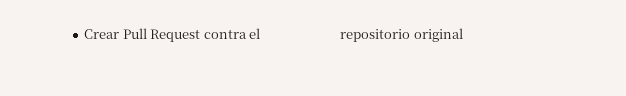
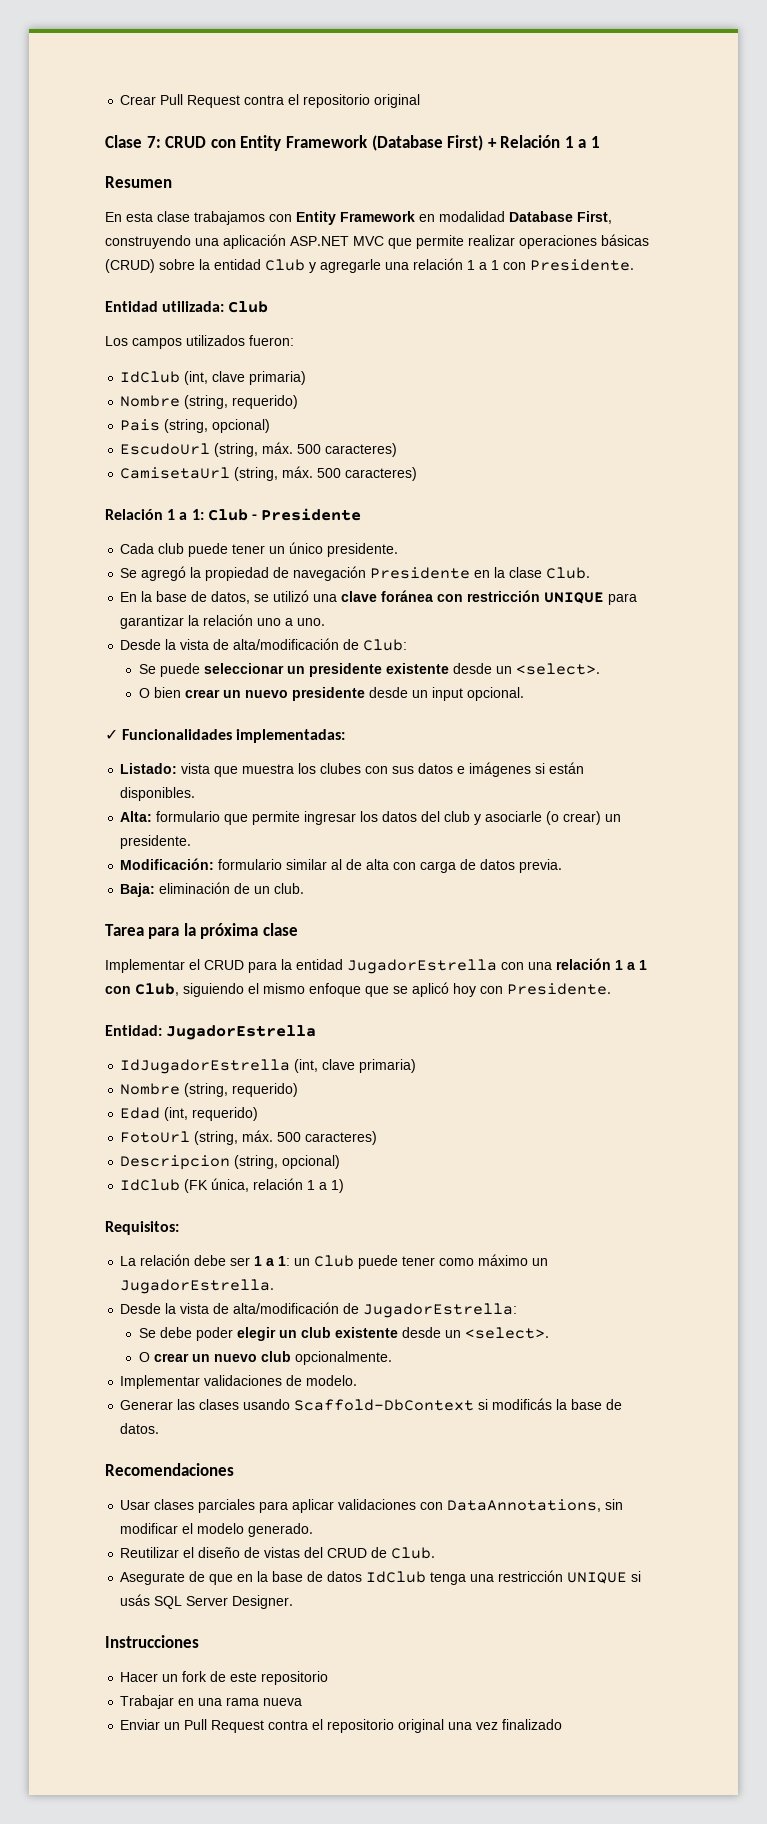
(463, 35) none -> [105,135,601,151] [105,176,172,188] [105,211,612,225] [105,234,649,249] [105,258,634,273] [105,301,269,313] [105,335,294,349] [120,371,307,385] [120,395,299,409] [120,419,271,433] [120,442,398,457] [120,466,418,481] [105,508,362,521] [120,542,399,557] [120,566,591,581] [120,590,638,605] [120,614,326,629] [120,638,408,651] [138,663,600,677] [138,687,524,701] [105,729,346,743] [120,762,585,777] [120,787,196,801] [120,811,622,825] [120,835,192,849] [120,858,563,873] [120,882,305,897] [105,923,298,939] [105,958,647,974] [105,982,611,997] [105,1025,317,1040] [120,1059,417,1074] [120,1083,299,1097] [120,1107,259,1121] [120,1130,378,1145] [120,1155,341,1170] [120,1178,345,1193] [105,1221,179,1235] [120,1254,549,1269] [120,1279,275,1294] [120,1302,518,1318] [138,1327,549,1341] [138,1351,392,1365] [120,1375,358,1389] [120,1398,623,1411] [120,1423,160,1434] [105,1463,234,1476] [120,1499,624,1513] [120,1523,314,1537] [120,1547,436,1559] [120,1570,642,1585] [120,1594,294,1609] [105,1635,199,1648] [120,1671,329,1685] [120,1695,303,1709] [120,1719,563,1733] // Clase 7: CRUD con Entity Framework (Database First) + Relación 1 a 1 // Resumen // En esta clase trabajamos con Entity Framework en modalidad Database First, construyendo una aplicación ASP.NET MVC que permite realizar operaciones básicas (CRUD) sobre la entidad Club y agregarle una relación 1 a 1 con Presidente. // Entidad utilizada: Club // Los campos utilizados fueron: // IdClub (int, clave primaria) // Nombre (string, requerido) // Pais (string, opcional) // EscudoUrl (string, máx. 500 caracteres) // CamisetaUrl (string, máx. 500 caracteres) // Relación 1 a 1: Club - Presidente // Cada club puede tener un único presidente. // Se agregó la propiedad de navegación Presidente en la clase Club. // En la base de datos, se utilizó una clave foránea con restricción UNIQUE para garantizar la relación uno a uno. // Desde la vista de alta/modificación de Club: // Se puede seleccionar un presidente existente desde un <select>. // O bien crear un nuevo presidente desde un input opcional. // ✓ Funcionalidades implementadas: // Listado: vista que muestra los clubes con sus datos e imágenes si están disponibles. // Alta: formulario que permite ingresar los datos del club y asociarle (o crear) un presidente. // Modificación: formulario similar al de alta con carga de datos previa. // Baja: eliminación de un club. // Tarea para la próxima clase // Implementar el CRUD para la entidad JugadorEstrella con una relación 1 a 1 con Club, siguiendo el mismo enfoque que se aplicó hoy con Presidente. // Entidad: JugadorEstrella // IdJugadorEstrella (int, clave primaria) // Nombre (string, requerido) // Edad (int, requerido) // FotoUrl (string, máx. 500 caracteres) // Descripcion (string, opcional) // IdClub (FK única, relación 1 a 1) // Requisitos: // La relación debe ser 1 a 1: un Club puede tener como máximo un JugadorEstrella. // Desde la vista de alta/modificación de JugadorEstrella: // Se debe poder elegir un club existente desde un <select>. // O crear un nuevo club opcionalmente. // Implementar validaciones de modelo. // Generar las clases usando Scaffold-DbContext si modificás la base de datos. // Recomendaciones // Usar clases parciales para aplicar validaciones con DataAnnotations, sin modificar el modelo generado. // Reutilizar el diseño de vistas del CRUD de Club. // Asegurate de que en la base de datos IdClub tenga una restricción UNIQUE si usás SQL Server Designer. // Instrucciones // Hacer un fork de este repositorio // Trabajar en una rama nueva // Enviar un Pull Request contra el repositorio original una vez finalizado

